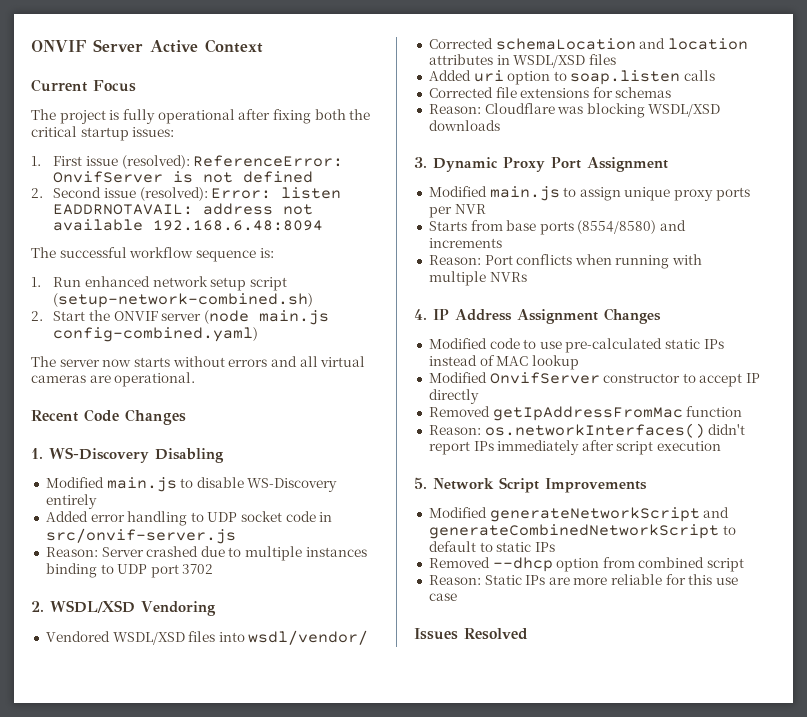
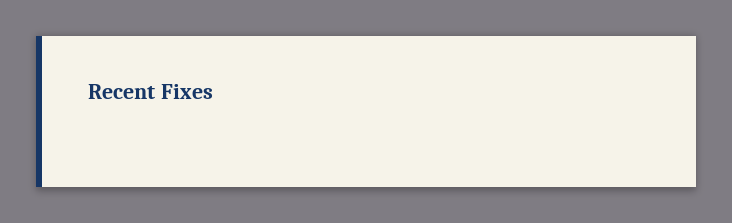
[31,39,263,53] [31,79,136,92] [31,109,371,124] [31,126,175,141] [31,155,344,169] [53,171,314,183] [31,187,342,201] [53,203,314,215] [53,219,324,231] [31,247,274,262] [31,276,287,291] [53,293,314,308] [31,310,329,325] [53,327,259,342] [31,356,366,367] [31,372,196,387] [31,409,186,425] [31,447,224,463] [45,477,338,492] [45,494,97,509] [45,511,333,526] [45,528,236,544] [45,546,367,561] [45,563,214,578] [31,600,216,616] [45,630,369,645] [428,38,748,50] [428,54,616,68] [428,70,716,85] [428,87,672,98] [428,103,721,118] [428,120,500,131] [414,157,668,172] [428,186,750,201] [428,204,486,218] [428,220,687,235] [428,238,502,248] [428,254,703,269] [428,271,527,286] [414,308,661,324] [428,338,724,353] [428,355,579,370] [428,372,761,387] [428,389,479,404] [428,406,743,421] [428,423,746,438] [428,440,722,455] [414,477,647,493] [428,507,730,522] [428,524,736,539] [428,541,555,552] [428,557,745,572] [428,574,739,585] [428,593,457,601] [414,628,528,640] ONVIF Server Active Context // Current Focus // The project is fully operational after fixing both the critical startup issues: // 1. First issue (resolved): ReferenceError: OnvifServer is not defined // 2. Second issue (resolved): Error: listen EADDRNOTAVAIL: address not available 192.168.6.48:8094 // The successful workflow sequence is: // 1. Run enhanced network setup script (setup-network-combined.sh) // 2. Start the ONVIF server (node main.js config-combined.yaml) // The server now starts without errors and all virtual cameras are operational. // Recent Code Changes // 1. WS-Discovery Disabling // Modified main.js to disable WS-Discovery entirely // Added error handling to UDP socket code in src/onvif-server.js // Reason: Server crashed due to multiple instances binding to UDP port 3702 // 2. WSDL/XSD Vendoring // Vendored WSDL/XSD files into wsdl/vendor/ // Corrected schemaLocation and location attributes in WSDL/XSD files // Added uri option to soap.listen calls // Corrected file extensions for schemas // Reason: Cloudflare was blocking WSDL/XSD downloads // 3. Dynamic Proxy Port Assignment // Modified main.js to assign unique proxy ports per NVR // Starts from base ports (8554/8580) and increments // Reason: Port conflicts when running with multiple NVRs // 4. IP Address Assignment Changes // Modified code to use pre-calculated static IPs instead of MAC lookup // Modified OnvifServer constructor to accept IP directly // Removed getIpAddressFromMac function // Reason: os.networkInterfaces() didn't report IPs immediately after script execution // 5. Network Script Improvements // Modified generateNetworkScript and generateCombinedNetworkScript to default to static IPs // Removed --dhcp option from combined script // Reason: Static IPs are more reliable for this use case // Issues Resolved -> [88,84,213,99] Recent Fixes

